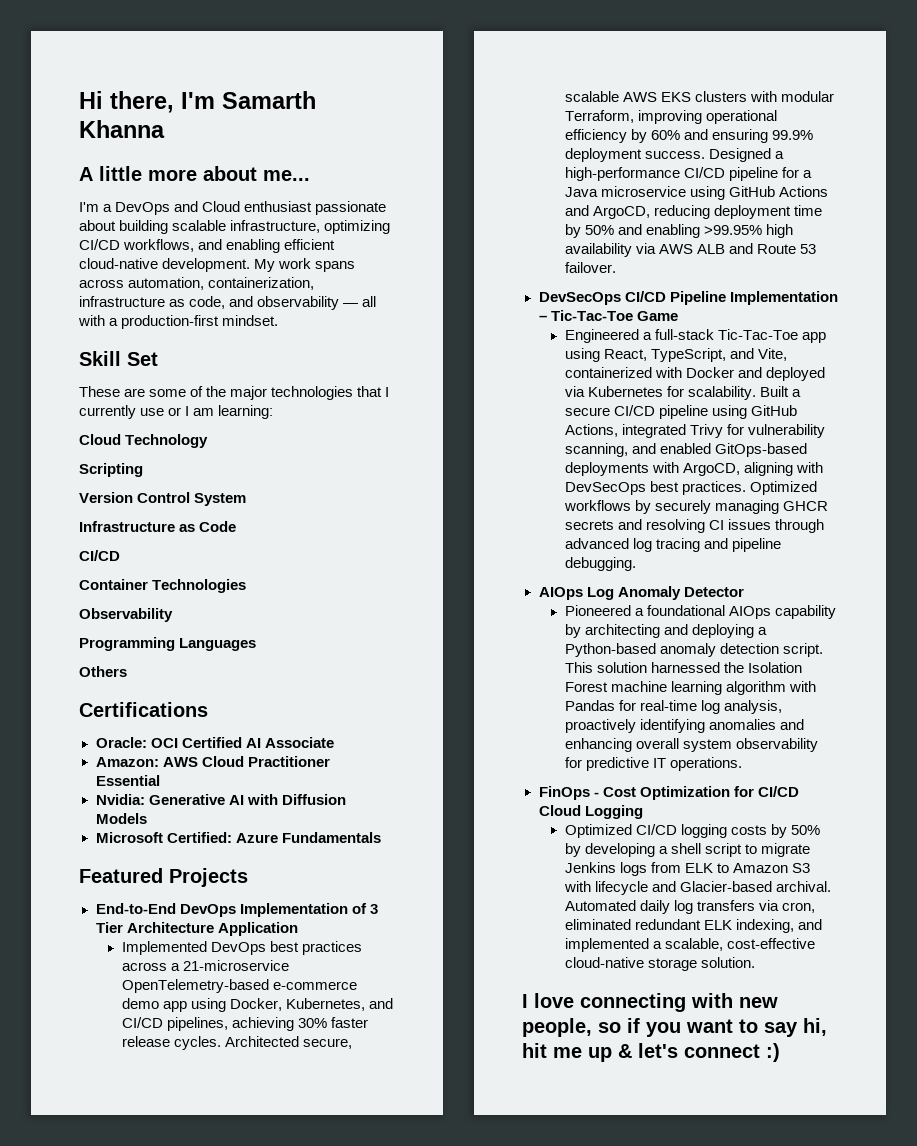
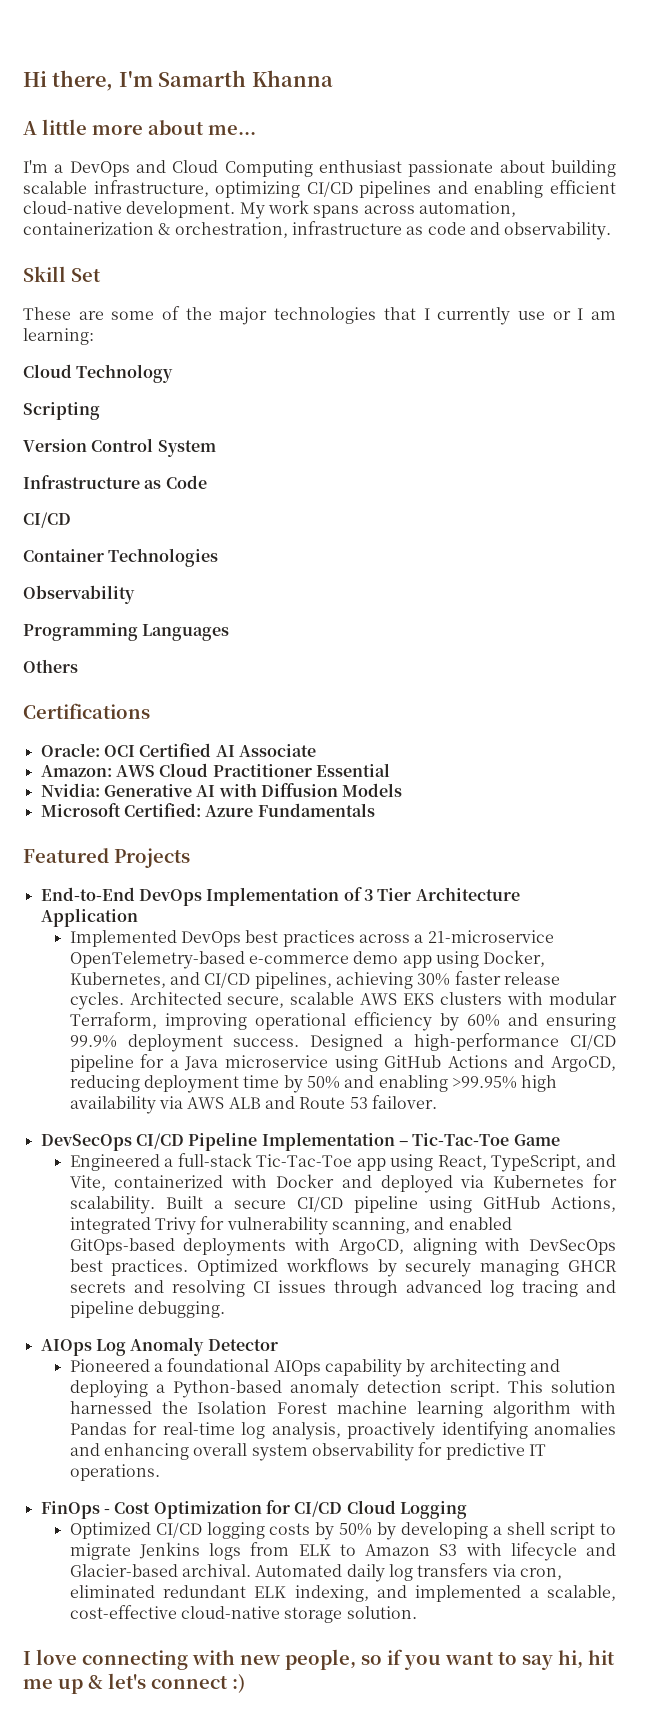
(241, 206) none -> [224,160,313,177] Computing
[123,239,195,252] workflows, -> [359,181,432,198] pipelines
[208,277,315,290] [79,296,377,310] [78,315,279,329] containerization, infrastructure as code, and observability — all with a production-first mindset. -> [23,221,612,240] containerization & orchestration, infrastructure as code and observability.

